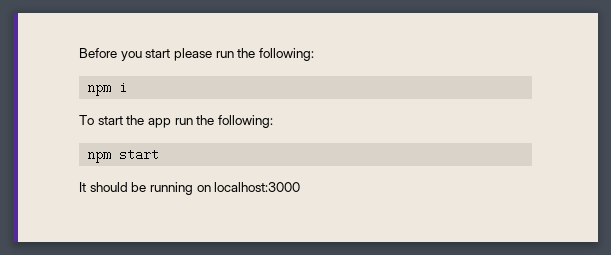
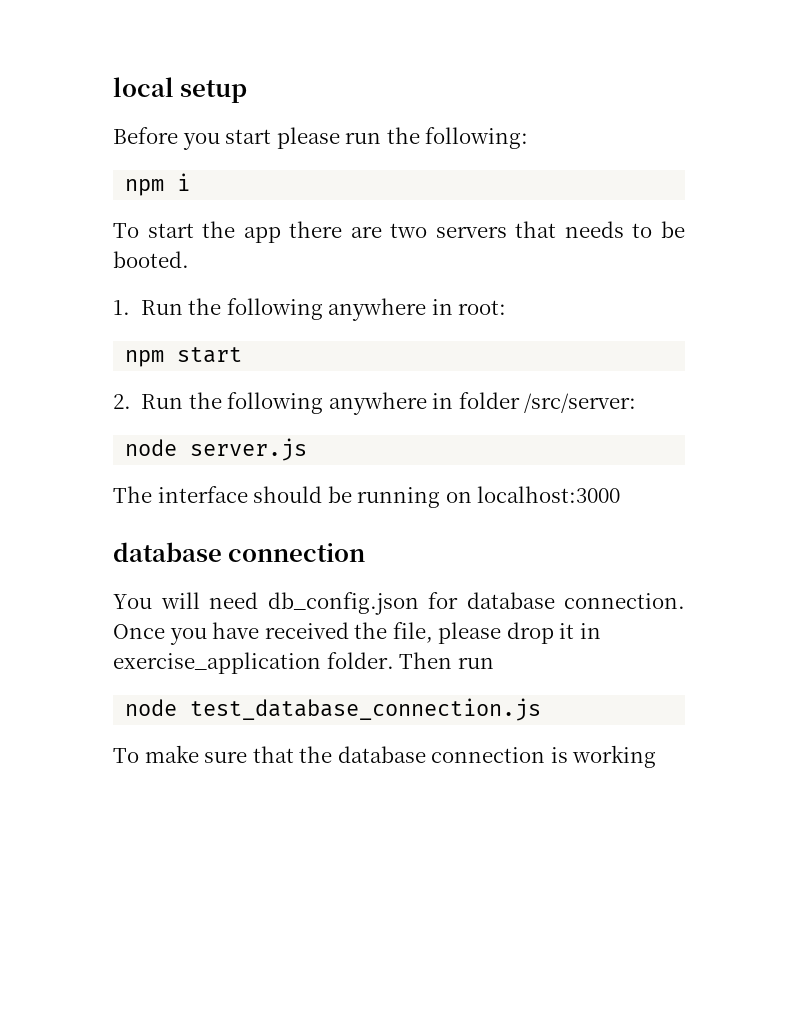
(79, 53) none -> [113,77,248,103] local setup //
[174,115,273,128] [87,148,160,163] [79,182,86,192] run the following: // npm start // It -> [289,221,685,238] [113,251,189,268] [113,298,507,321] [125,347,243,367] [113,392,637,415] [125,438,308,461] [113,486,248,503] there are two servers that needs to be booted. // 1. Run the following anywhere in root: // npm start // 2. Run the following anywhere in folder /src/server: // node server.js // The interface
(301, 187) none -> [113,542,366,562] [113,592,685,615] [113,622,601,645] [113,652,494,674] [125,698,542,721] [113,745,657,768] // database connection // You will need db_config.json for database connection. Once you have received the file, please drop it in exercise_application folder. Then run // node test_database_connection.js // To make sure that the database connection is working

